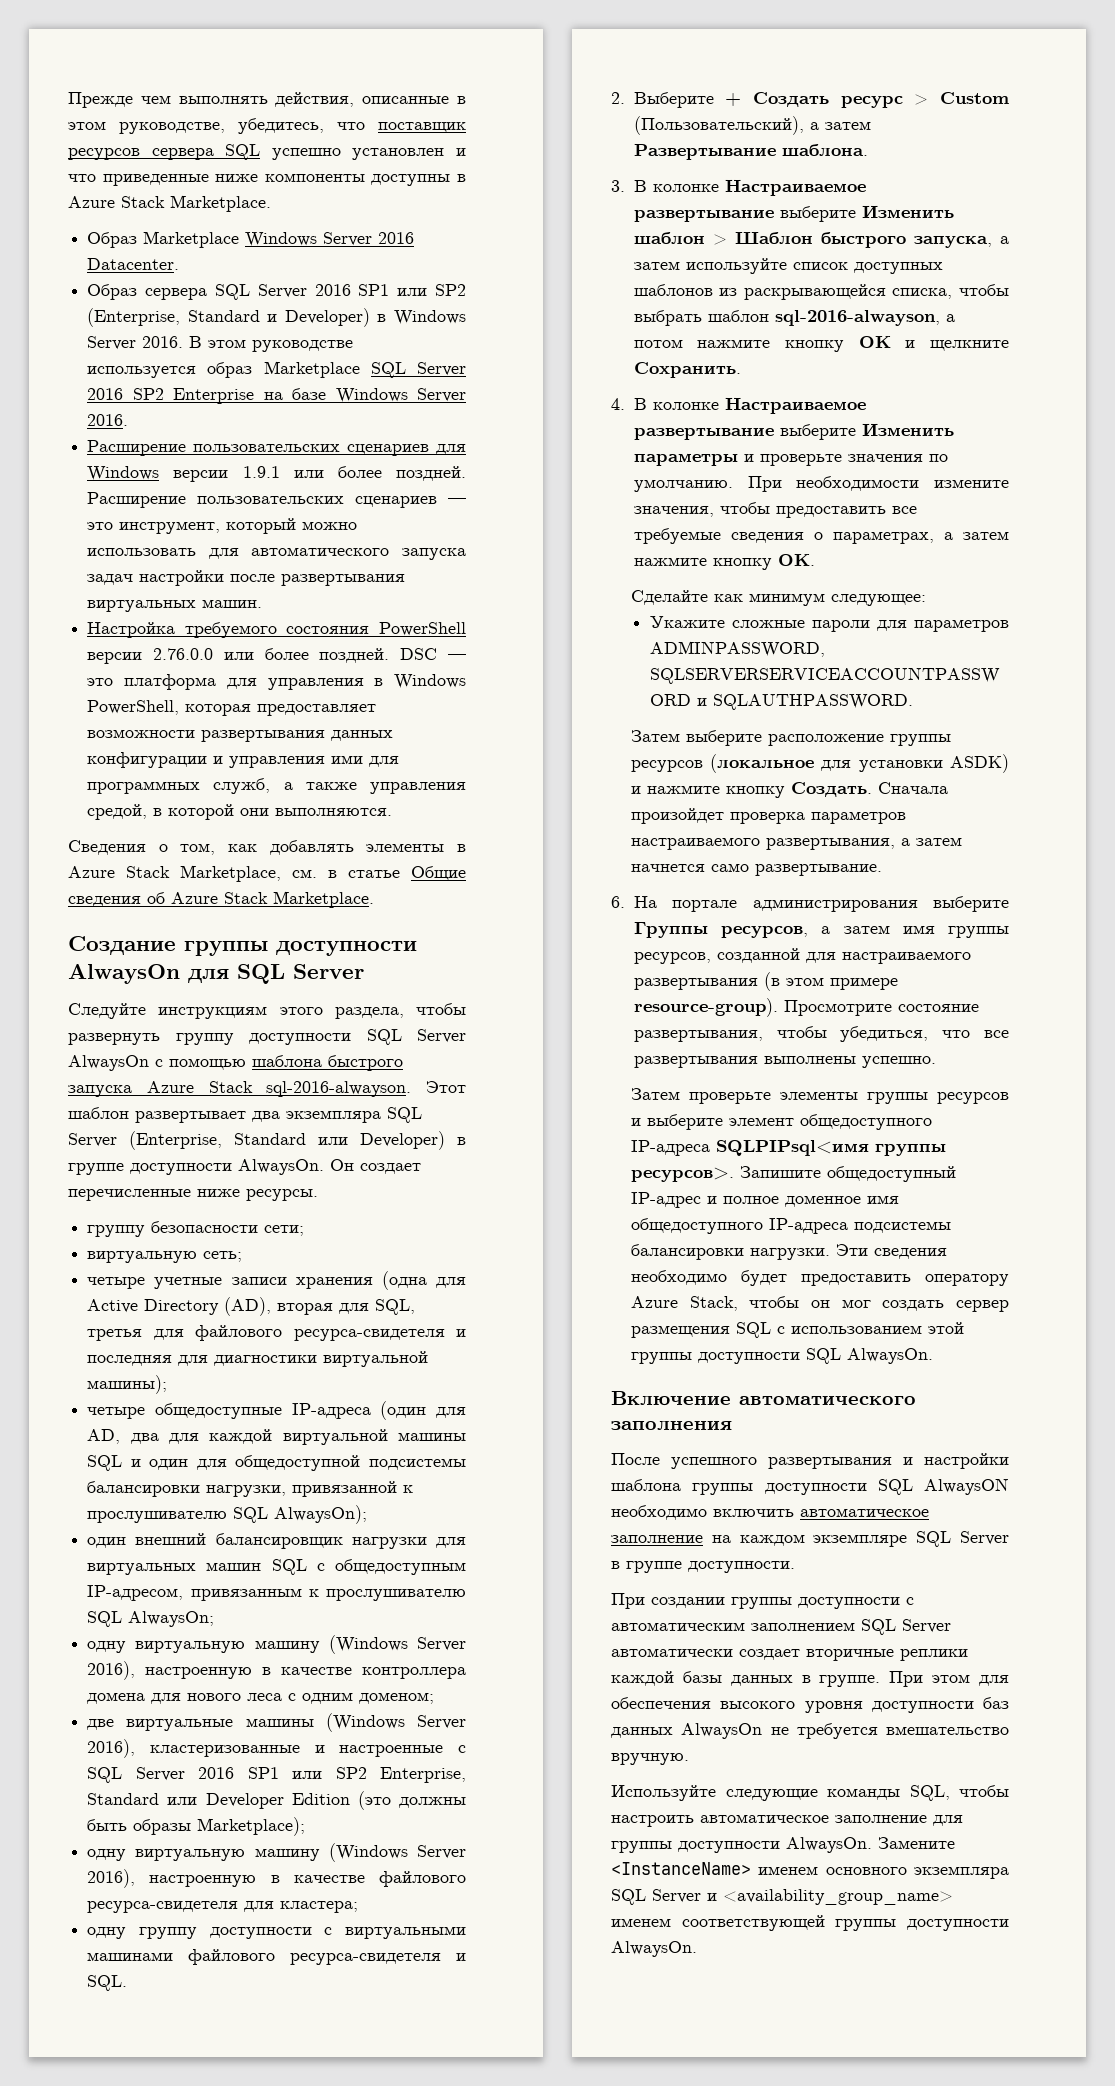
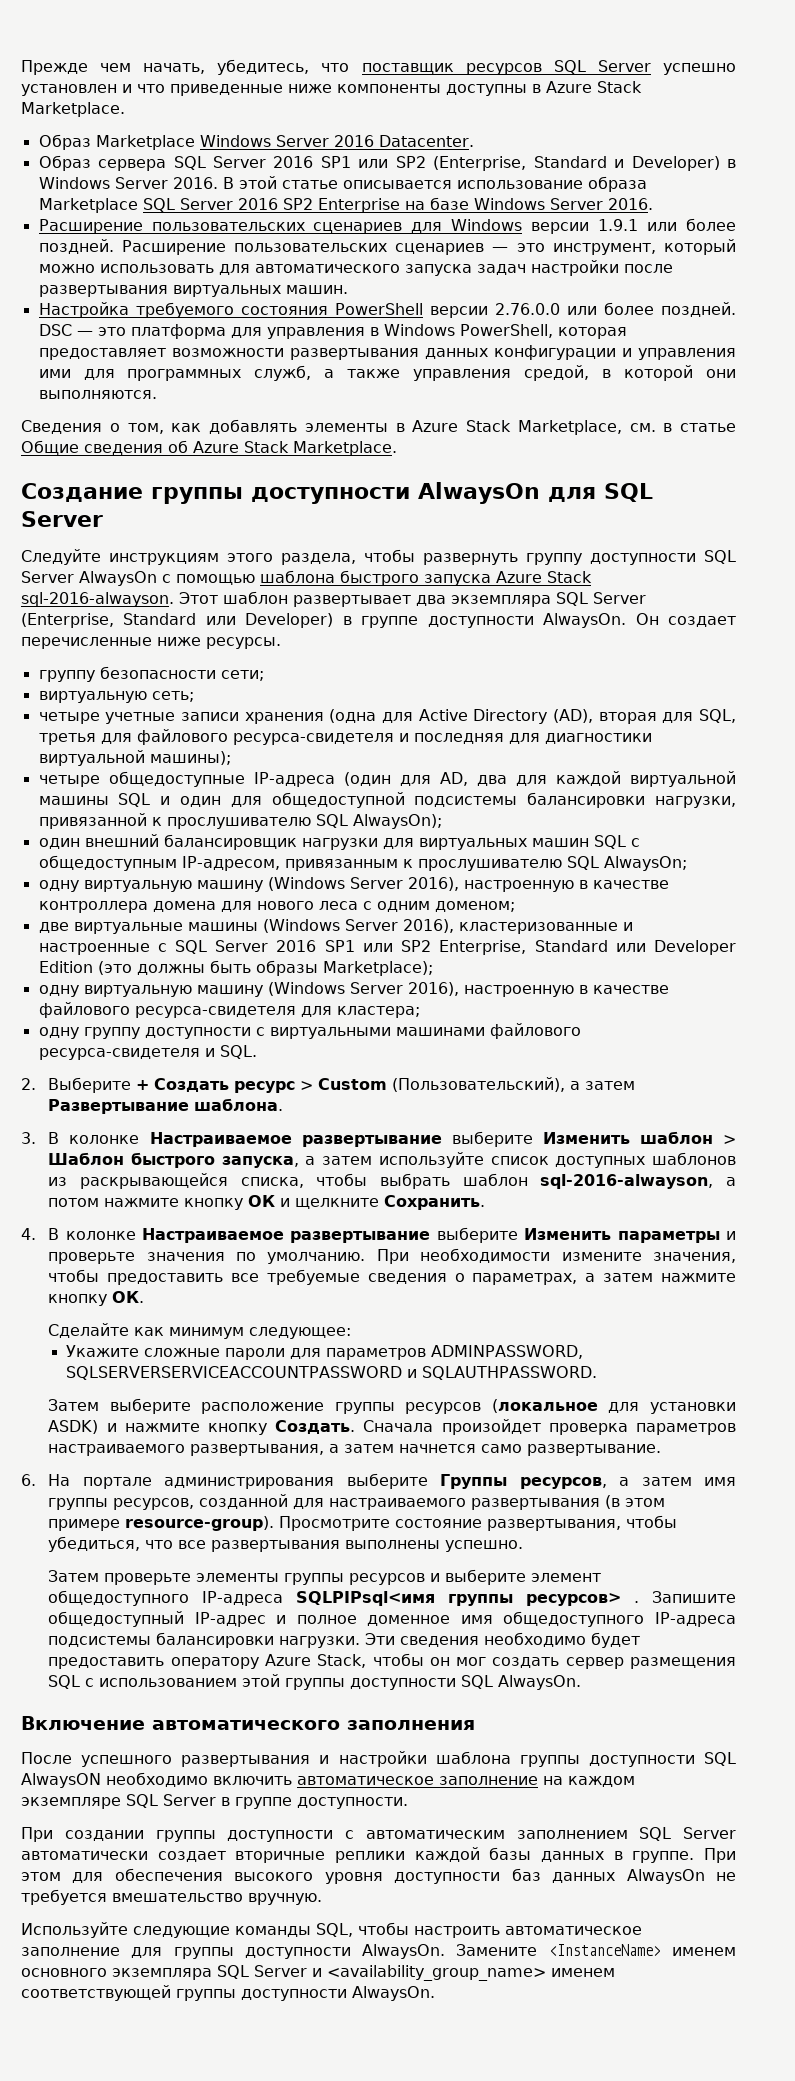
[178,92,466,107] [68,121,225,134] выполнять действия, описанные в этом руководстве, -> [143,63,206,74] начать,
[151,144,261,160] сервера SQL -> [553,60,651,74] SQL Server
[208,339,354,352] [87,362,253,378] этом руководстве используется образ -> [238,176,647,192] этой статье описывается использование образа
[630,1167,734,1182] ресурсов>. -> [526,1593,640,1606] ресурсов> .

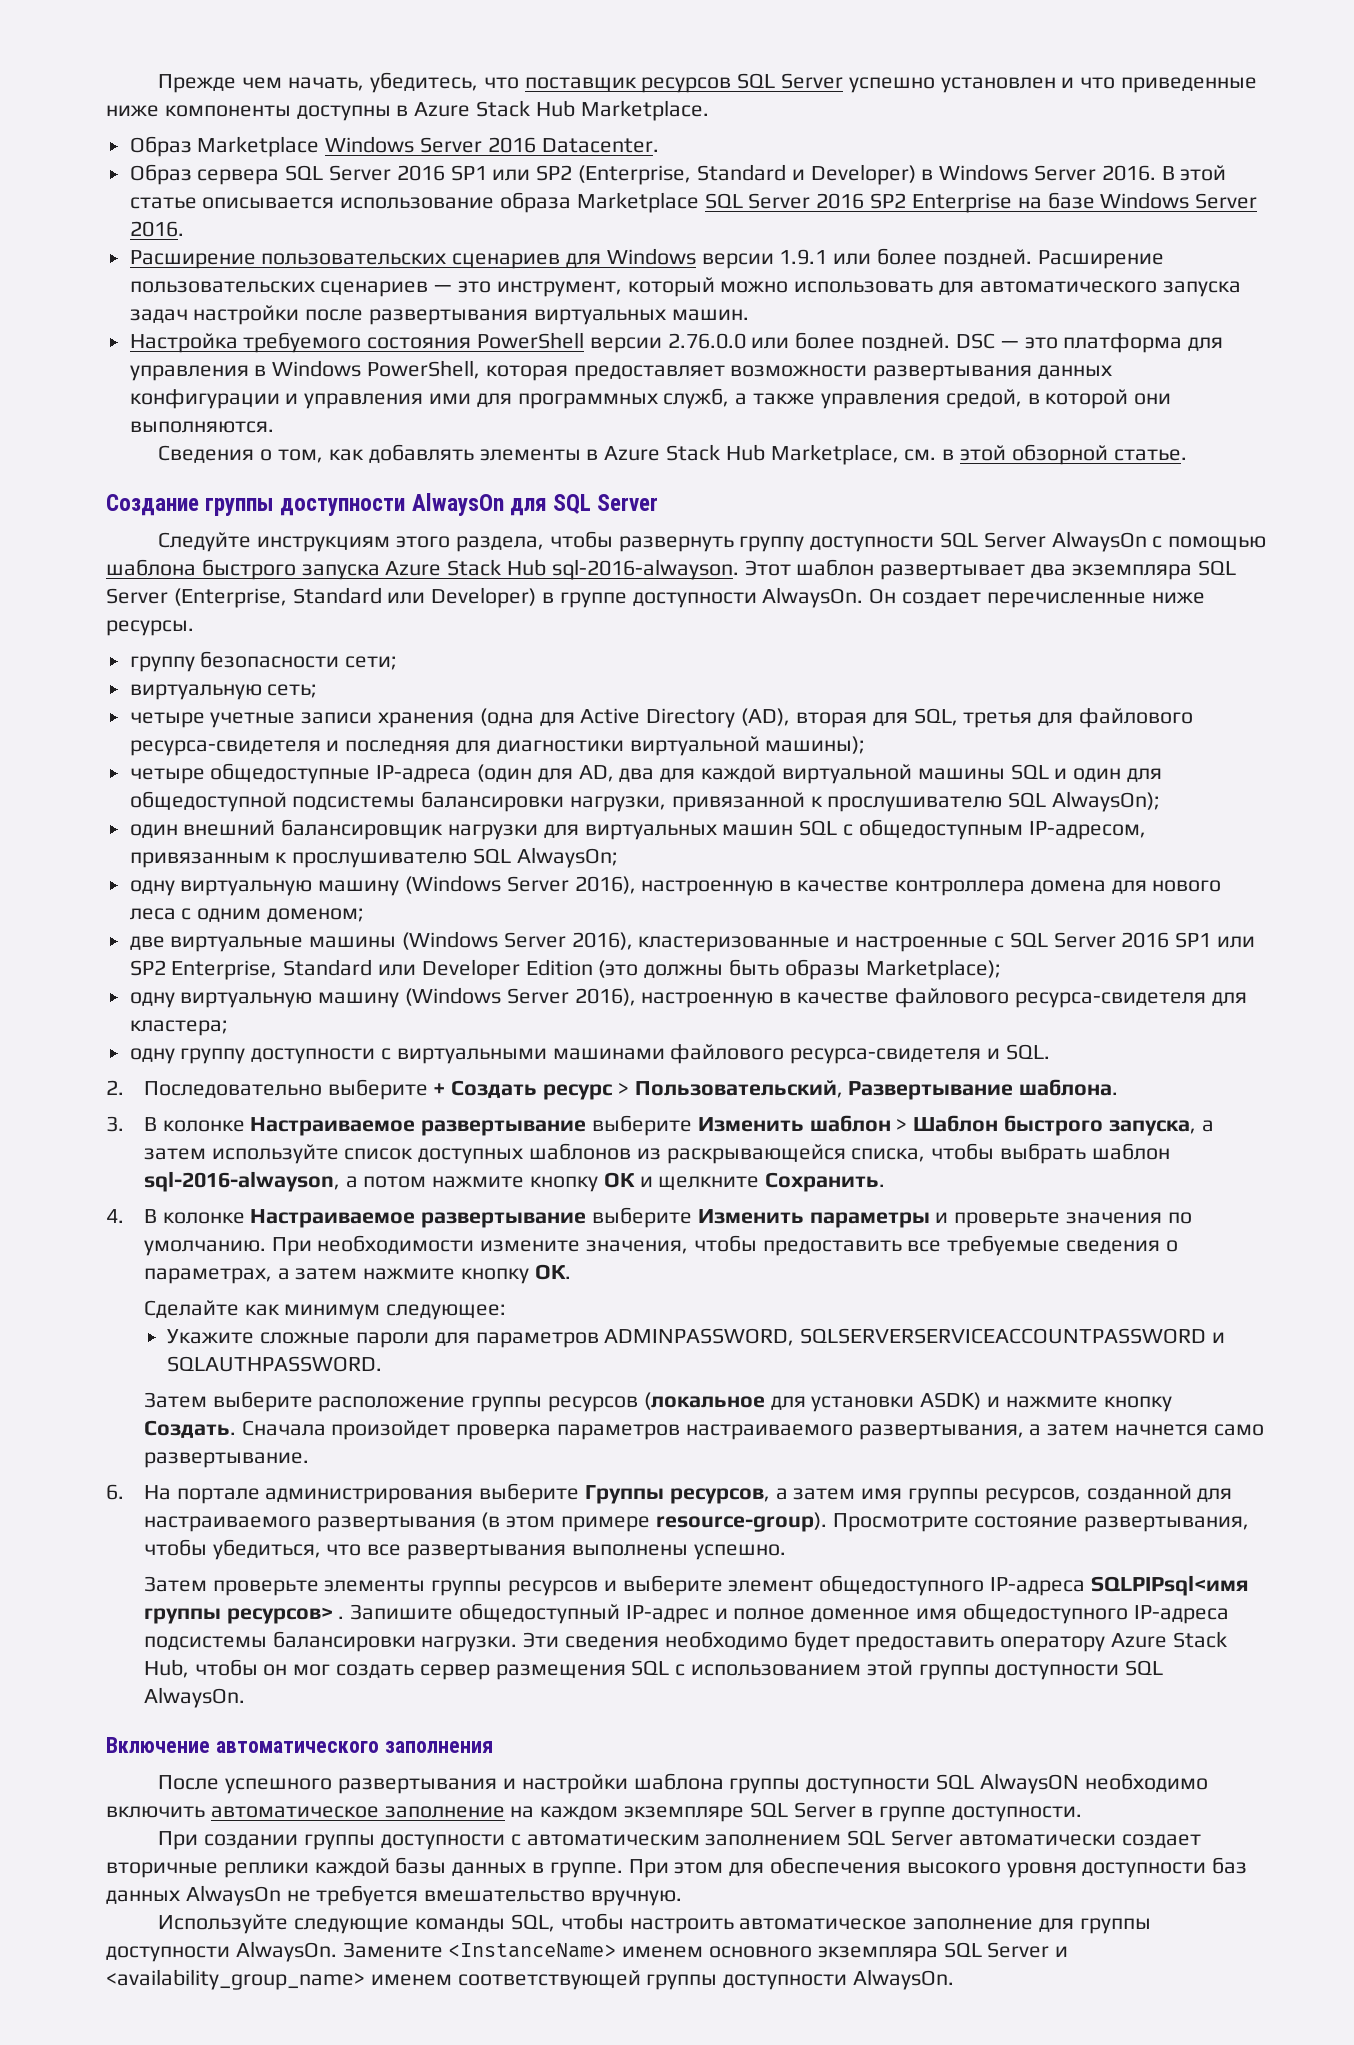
(642, 87) none -> [535,100,575,117] Hub
(511, 426) none -> [725,444,765,461] Hub
[680,423,736,432] [21,440,397,456] статье Общие сведения об Azure Stack Marketplace. -> [959,444,1187,465] этой обзорной статье.
(592, 577) none -> [507,559,547,576] Hub
[48,1077,132,1093] Выберите -> [143,1079,428,1100] Последовательно выберите
[318,1077,636,1092] Custom (Пользовательский), а затем -> [634,1080,843,1098] Пользовательский,
[317,1654,367,1668] Stack, -> [1172,1631,1227,1648] [143,1659,189,1678] Stack Hub,

